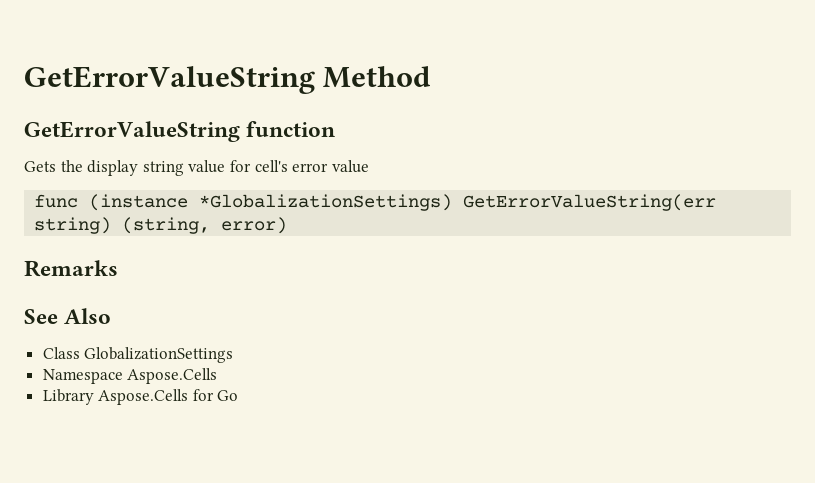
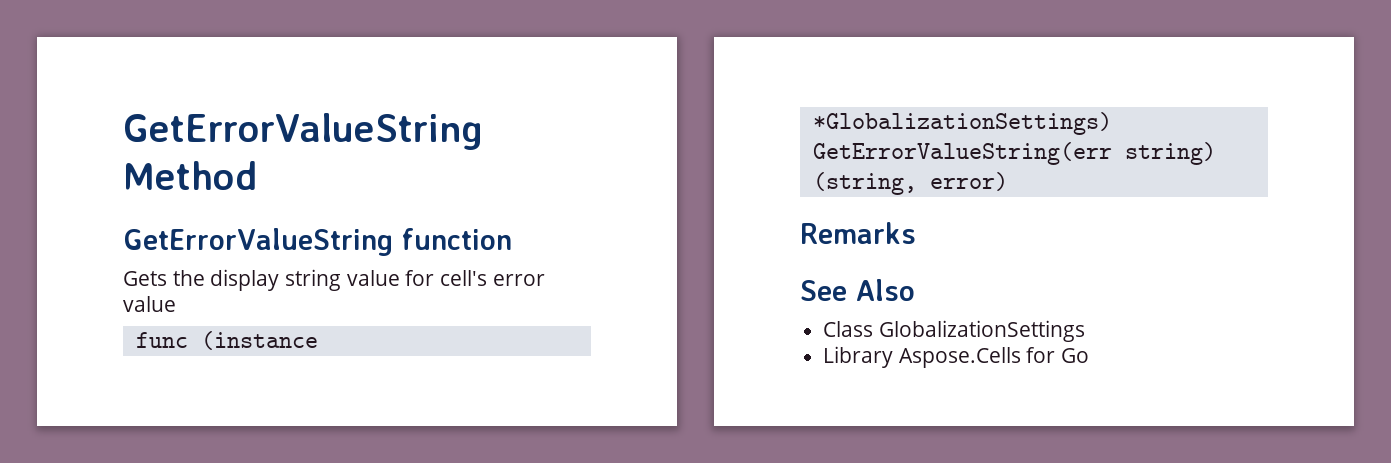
[42,368,218,384] // Namespace Aspose.Cells -> (1085, 331) none

